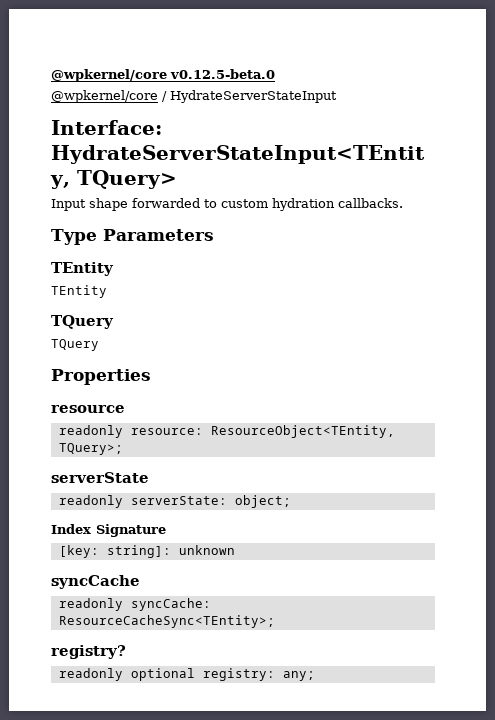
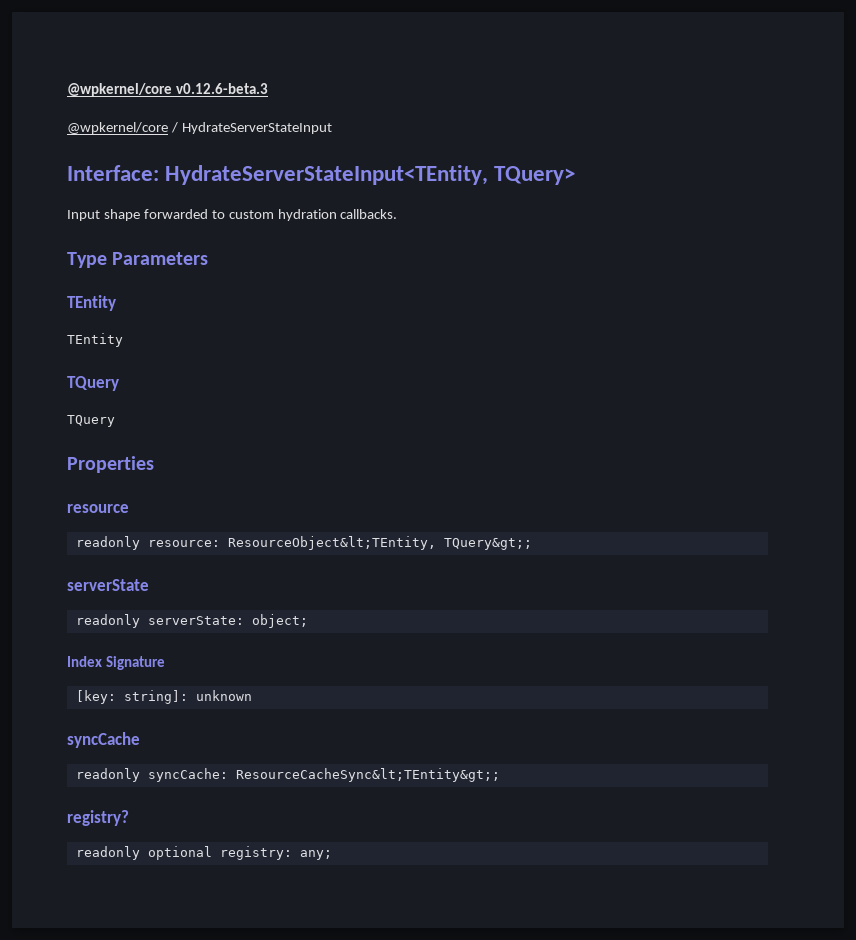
[51,69,275,82] @wpkernel/core v0.12.5-beta.0 -> [67,83,268,97] @wpkernel/core v0.12.6-beta.3
[210,425,395,438] [58,443,123,455] ResourceObject<TEntity, TQuery>; -> [227,536,532,550] ResourceObject&lt;TEntity, TQuery&gt;;
[58,615,275,628] ResourceCacheSync<TEntity>; -> [235,768,500,782] ResourceCacheSync&lt;TEntity&gt;;

